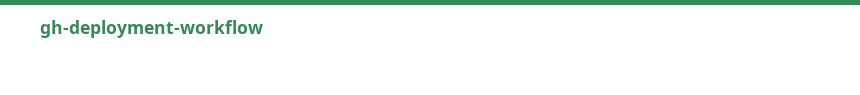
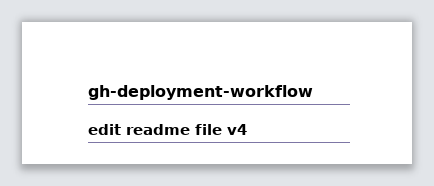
(263, 29) none -> [88,124,247,135] // edit readme file v4

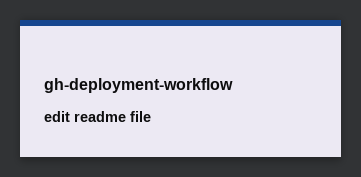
[227,124,247,135] v4 -> (151, 116) none

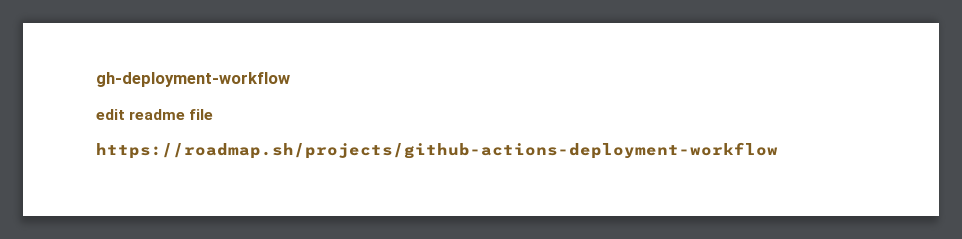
(151, 116) none -> [96,142,778,159] // https://roadmap.sh/projects/github-actions-deployment-workflow

